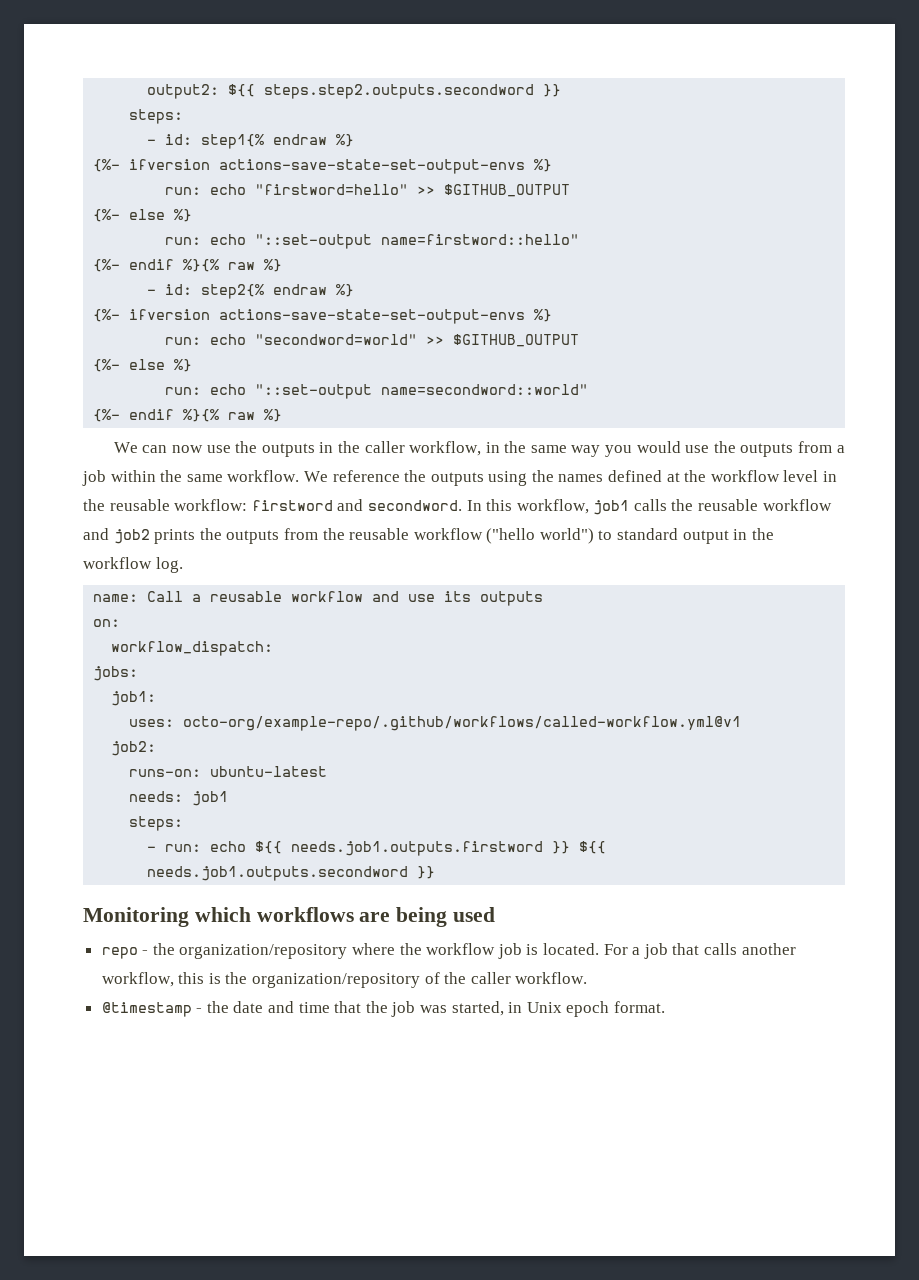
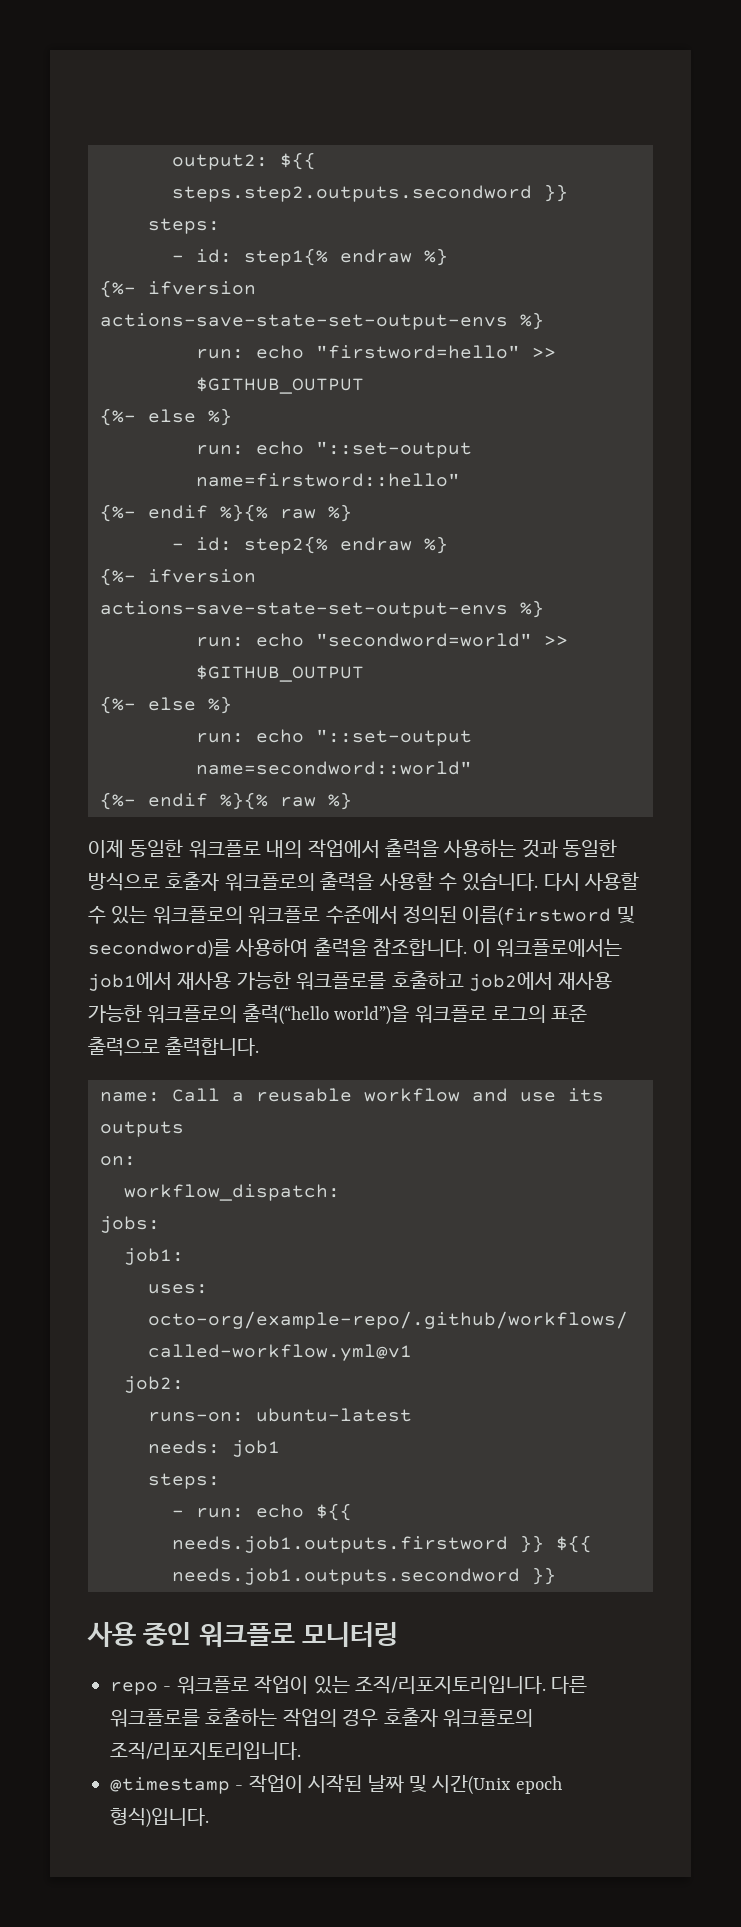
[113,441,845,457] [82,470,838,486] [83,499,832,515] [83,528,774,544] [83,557,183,573] We can now use the outputs in the caller workflow, in the same way you would use the outputs from a job within the same workflow. We reference the outputs using the names defined at the workflow level in the reusable workflow: firstword and secondword. In this workflow, job1 calls the reusable workflow and job2 prints the outputs from the reusable workflow ("hello world") to standard output in the workflow log. -> [88,839,618,858] [88,872,640,891] [88,905,635,926] [88,938,622,959] [88,971,613,991] [88,1004,588,1025] [88,1037,260,1056] 이제 동일한 워크플로 내의 작업에서 출력을 사용하는 것과 동일한 방식으로 호출자 워크플로의 출력을 사용할 수 있습니다. 다시 사용할 수 있는 워크플로의 워크플로 수준에서 정의된 이름(firstword 및 secondword)를 사용하여 출력을 참조합니다. 이 워크플로에서는 job1에서 재사용 가능한 워크플로를 호출하고 job2에서 재사용 가능한 워크플로의 출력(“hello world”)을 워크플로 로그의 표준 출력으로 출력합니다.
[83,907,496,927] [101,943,796,959] [101,972,588,988] [101,1001,665,1017] Monitoring which workflows are being used // repo - the organization/repository where the workflow job is located. For a job that calls another workflow, this is the organization/repository of the caller workflow. // @timestamp - the date and time that the job was started, in Unix epoch format. -> [87,1622,398,1647] [110,1675,588,1695] [110,1708,533,1727] [110,1742,301,1760] [110,1774,562,1795] [110,1808,209,1828] 사용 중인 워크플로 모니터링 // repo - 워크플로 작업이 있는 조직/리포지토리입니다. 다른 워크플로를 호출하는 작업의 경우 호출자 워크플로의 조직/리포지토리입니다. // @timestamp - 작업이 시작된 날짜 및 시간(Unix epoch 형식)입니다.

